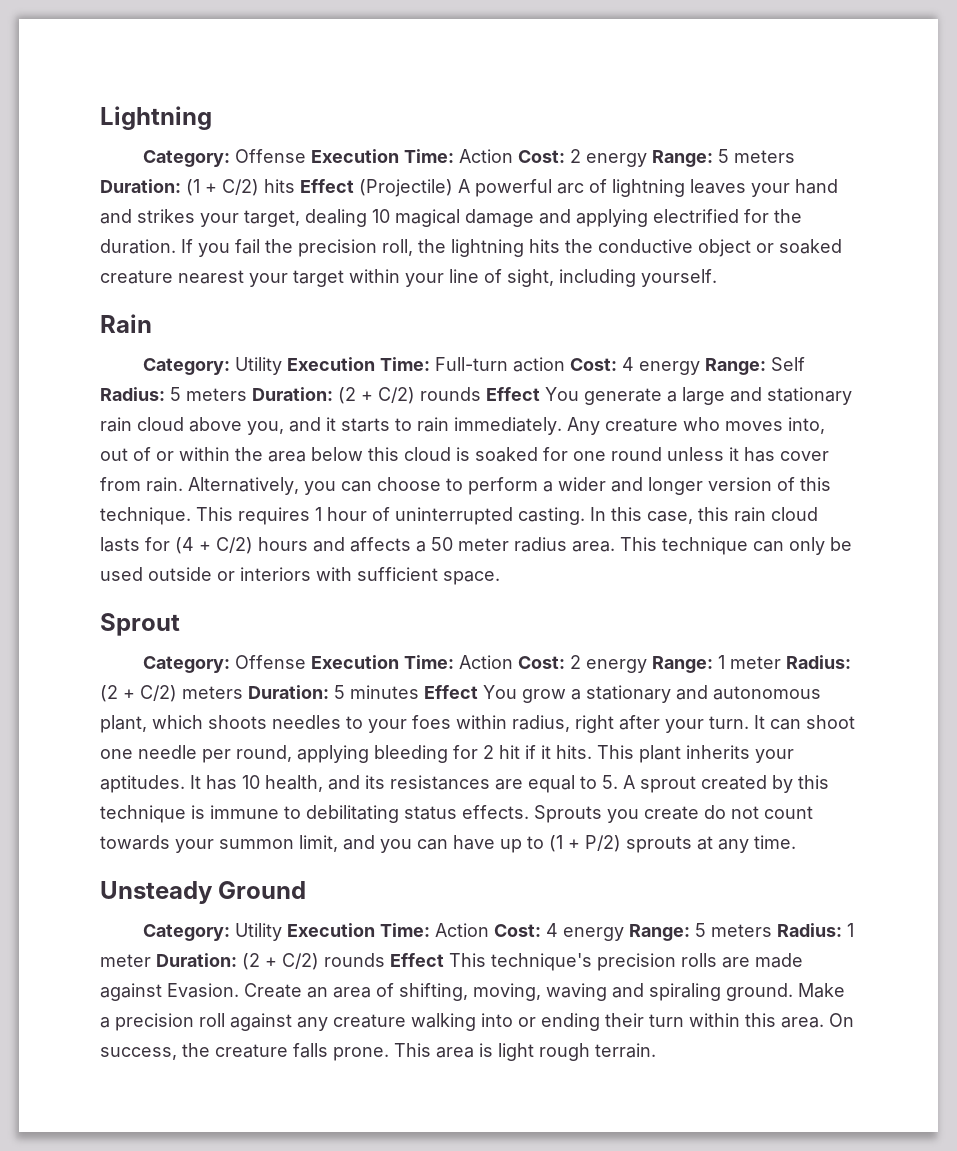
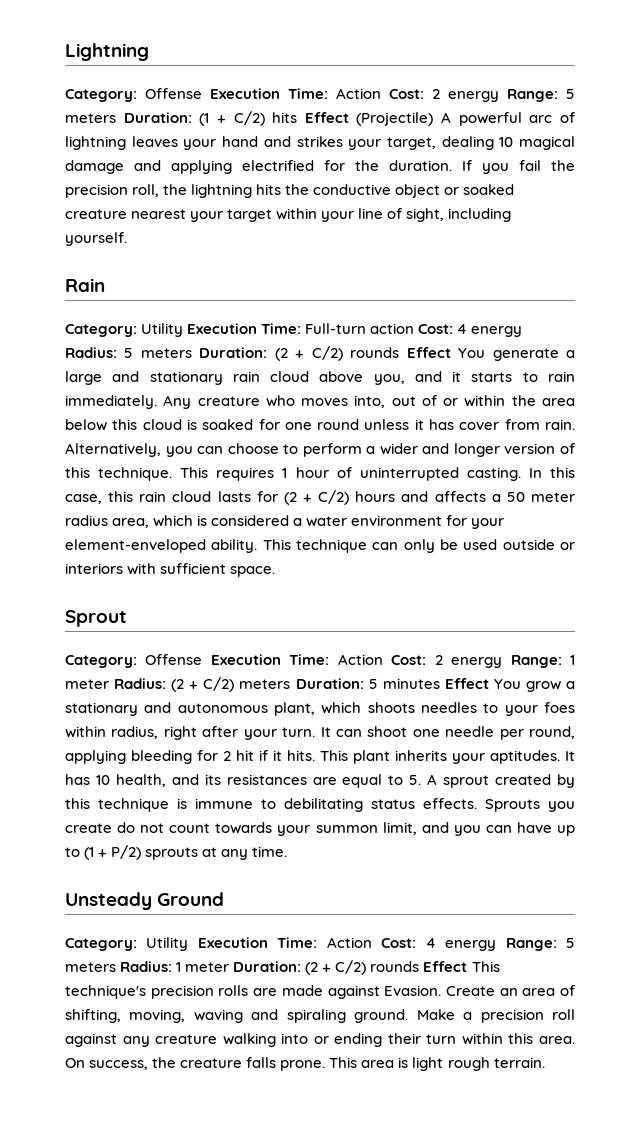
[704,357,805,375] Range: Self -> (523, 331) none
[175,537,194,554] (4 -> [283,492,297,505] (2
[572,541,615,552] area. -> [112,515,505,529] [65,539,258,553] area, which is considered a water environment for your element-enveloped ability.

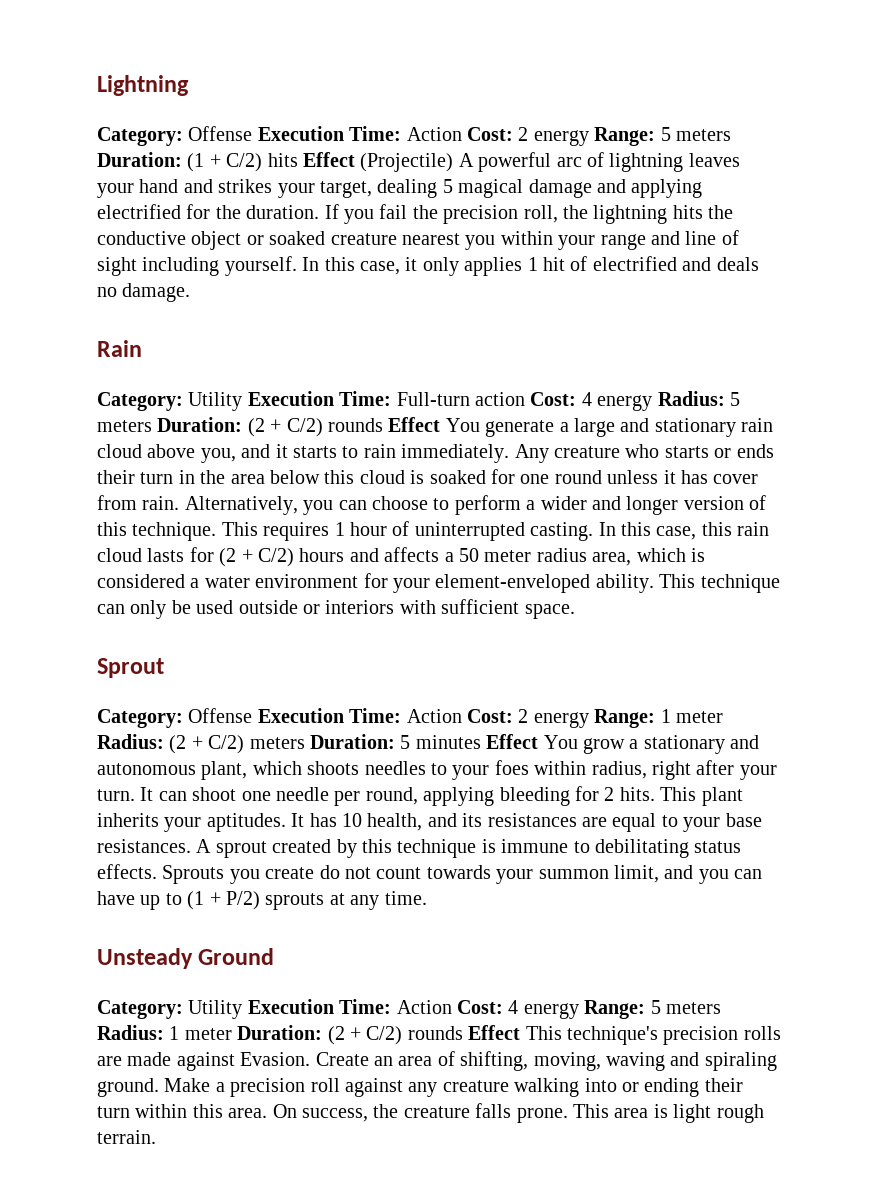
[499,137,514,147] 10 -> [442,179,453,193] 5
[190,208,355,222] your target within your -> [465,231,680,250] you within your range and
[406,208,445,222] sight, -> [97,257,137,276] sight
(127, 239) none -> [302,256,759,276] [97,283,191,302] In this case, it only applies 1 hit of electrified and deals no damage.
[301,395,506,408] moves into, out of or within -> [664,444,774,458] [97,470,195,484] starts or ends their turn in
[236,750,282,761] hit if it -> (615, 794) none
[409,775,422,785] 5. -> [683,813,762,832] [97,839,191,853] your base resistances.

